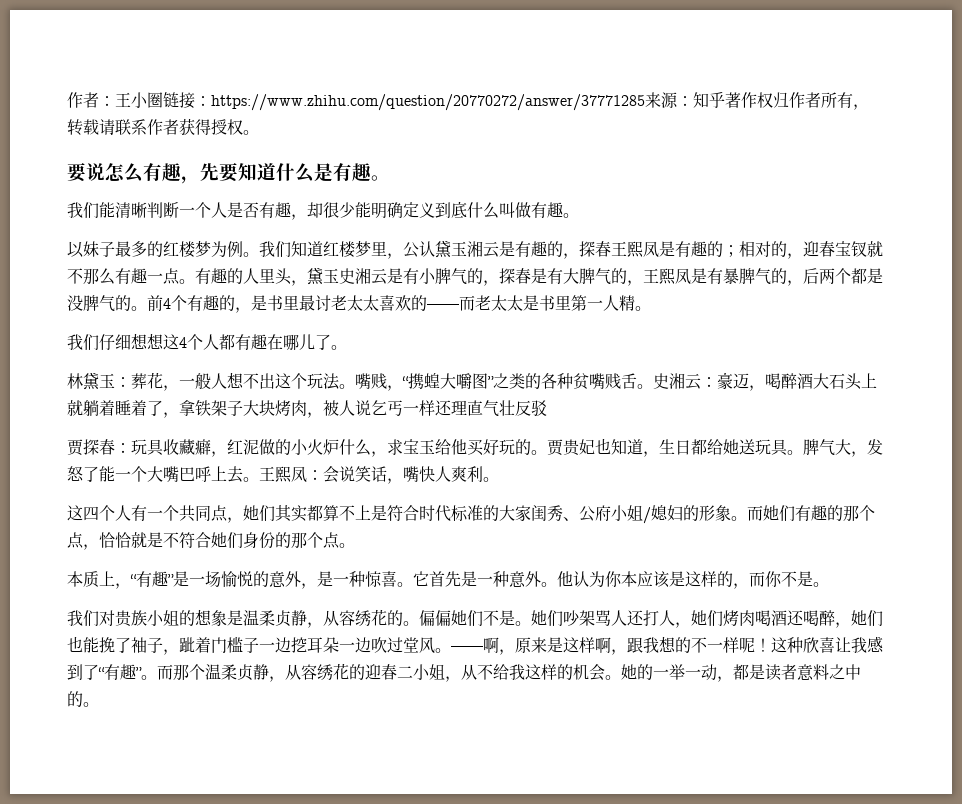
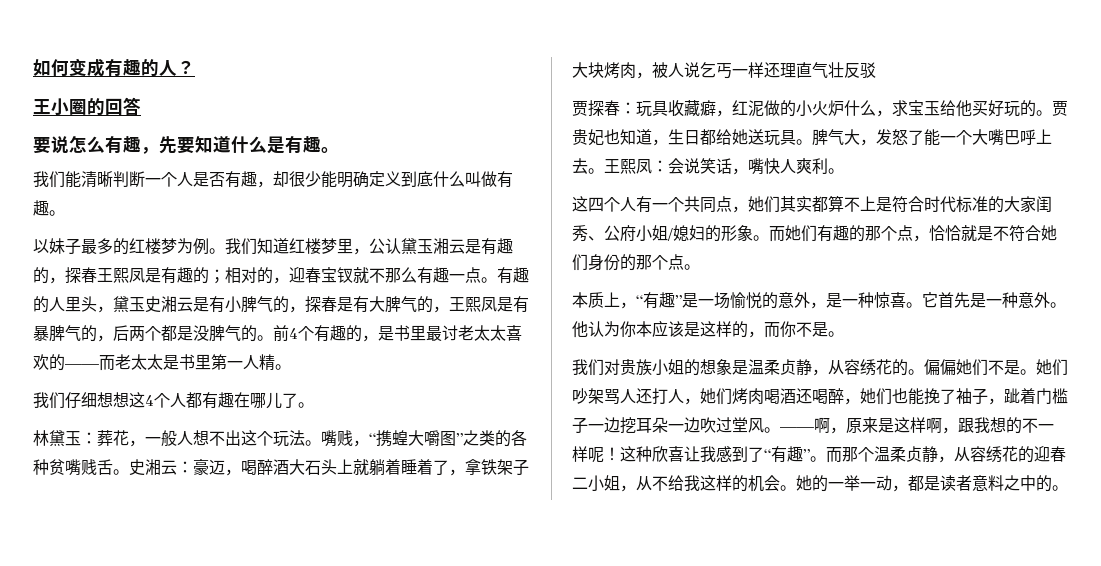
[67,92,869,111] [67,118,259,136] 作者：王小圈链接：https://www.zhihu.com/question/20770272/answer/37771285来源：知乎著作权归作者所有，转载请联系作者获得授权。 -> [33,58,195,77] [33,97,141,116] 如何变成有趣的人？ // 王小圈的回答

